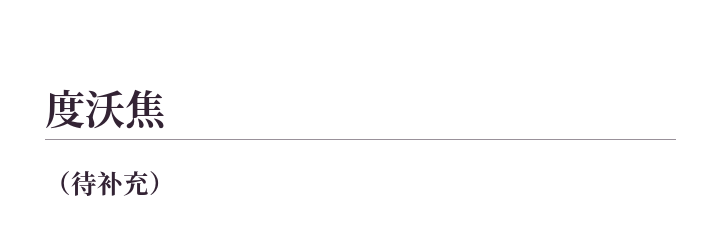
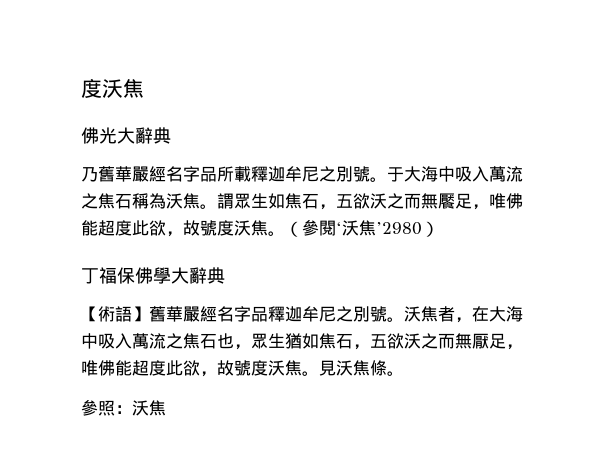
[45,171,175,196] （待补充） -> [81,127,171,144] [81,166,523,182] [81,193,523,210] [81,219,439,237] [81,267,225,284] [81,306,523,323] [81,333,523,350] [81,360,404,377] [81,399,166,416] 佛光大辭典 // 乃舊華嚴經名字品所載釋迦牟尼之別號。于大海中吸入萬流之焦石稱為沃焦。謂眾生如焦石，五欲沃之而無饜足，唯佛能超度此欲，故號度沃焦。（參閱‘沃焦’2980） // 丁福保佛學大辭典 // 【術語】舊華嚴經名字品釋迦牟尼之別號。沃焦者，在大海中吸入萬流之焦石也，眾生猶如焦石，五欲沃之而無厭足，唯佛能超度此欲，故號度沃焦。見沃焦條。 // 參照：沃焦

